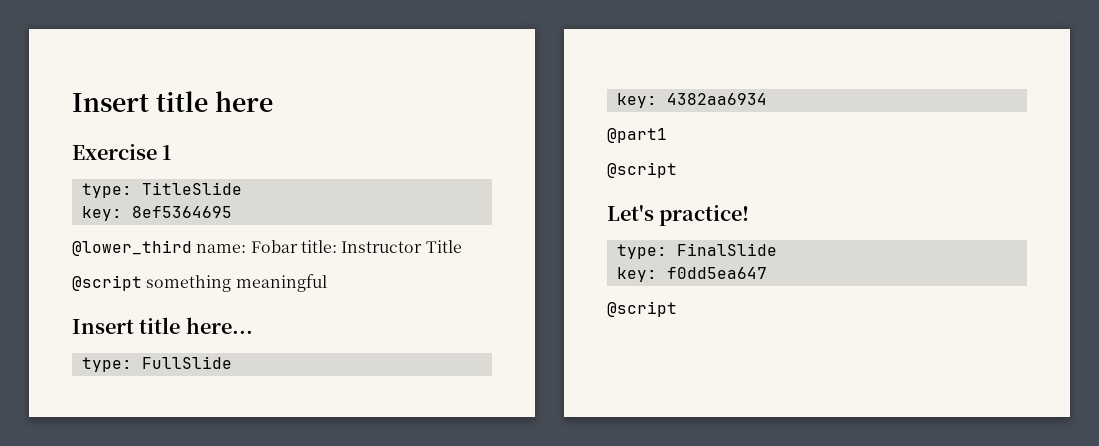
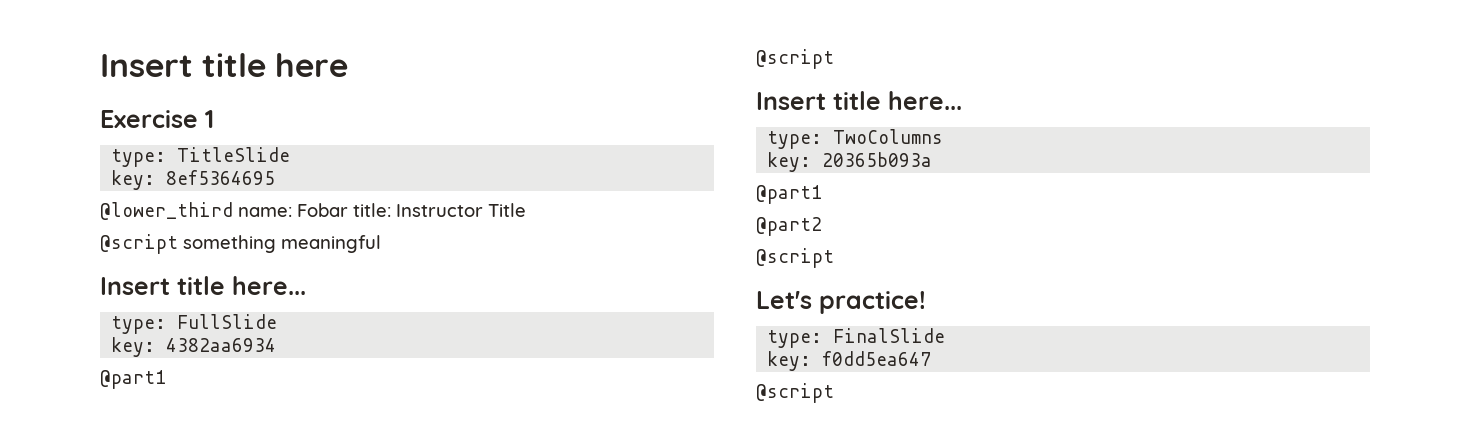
(677, 170) none -> [756,91,962,110] [767,129,944,149] [767,152,933,172] [756,185,822,204] [756,217,822,236] [756,248,834,268] // Insert title here... // type: TwoColumns // key: 20365b093a // @part1 // @part2 // @script

